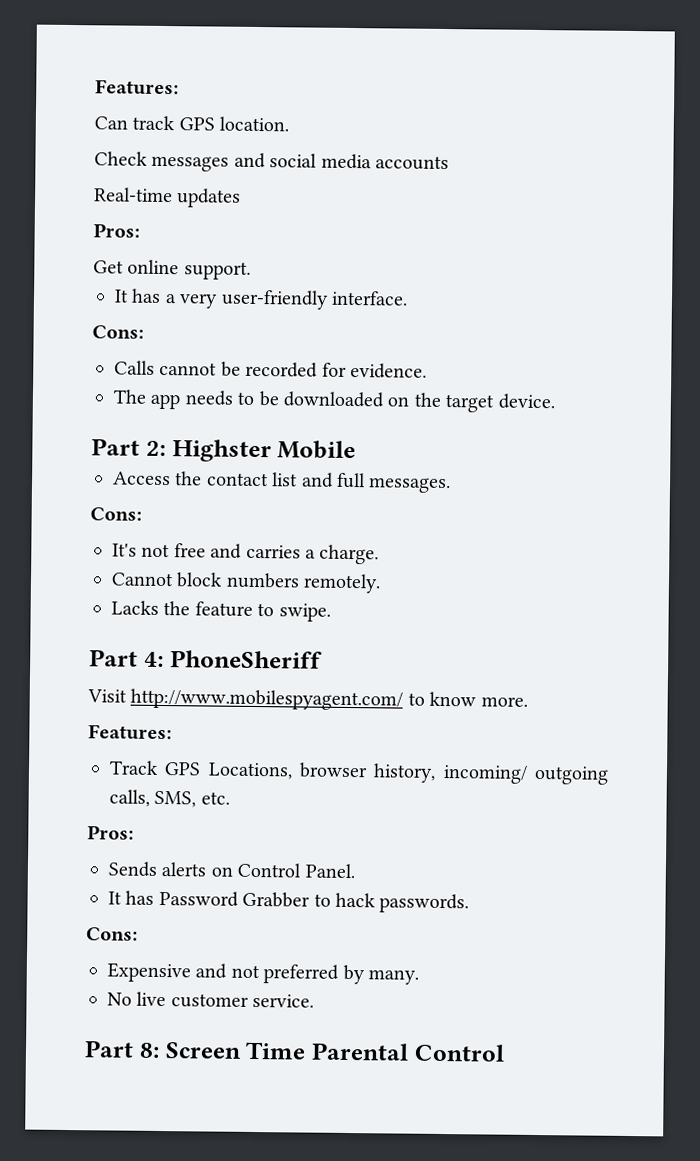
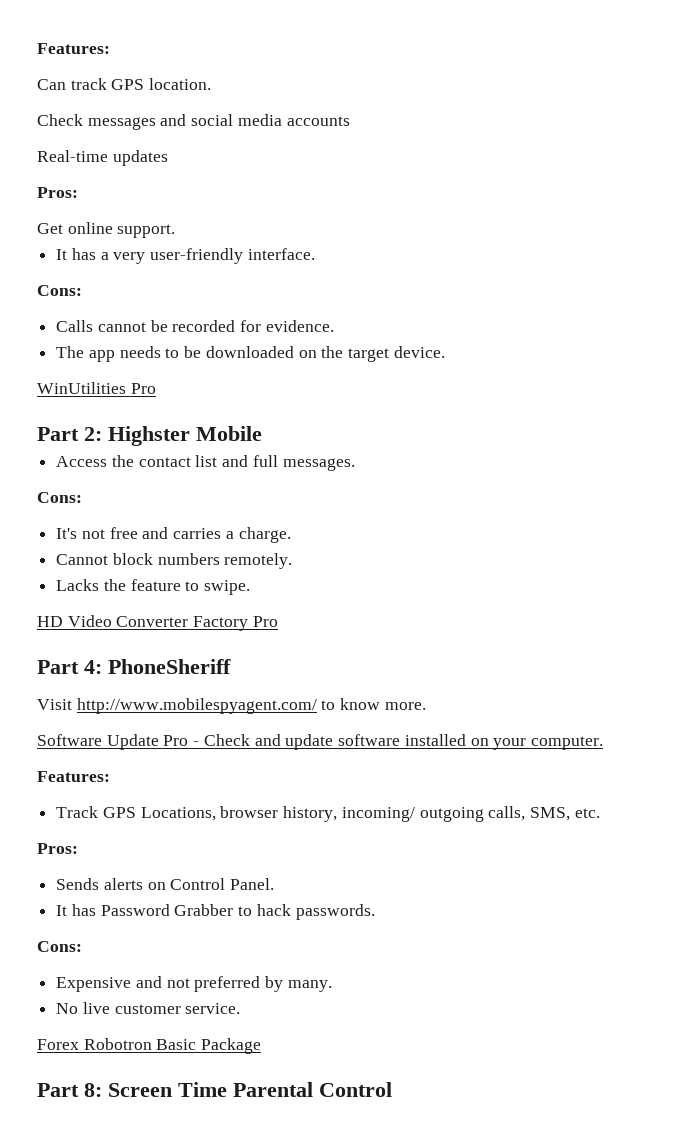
(555, 401) none -> [37,382,156,394] // WinUtilities Pro
(331, 612) none -> [37,615,278,631] // HD Video Converter Factory Pro
(528, 701) none -> [37,734,603,750] // Software Update Pro - Check and update software installed on your computer.
(315, 1000) none -> [37,1038,262,1054] // Forex Robotron Basic Package

